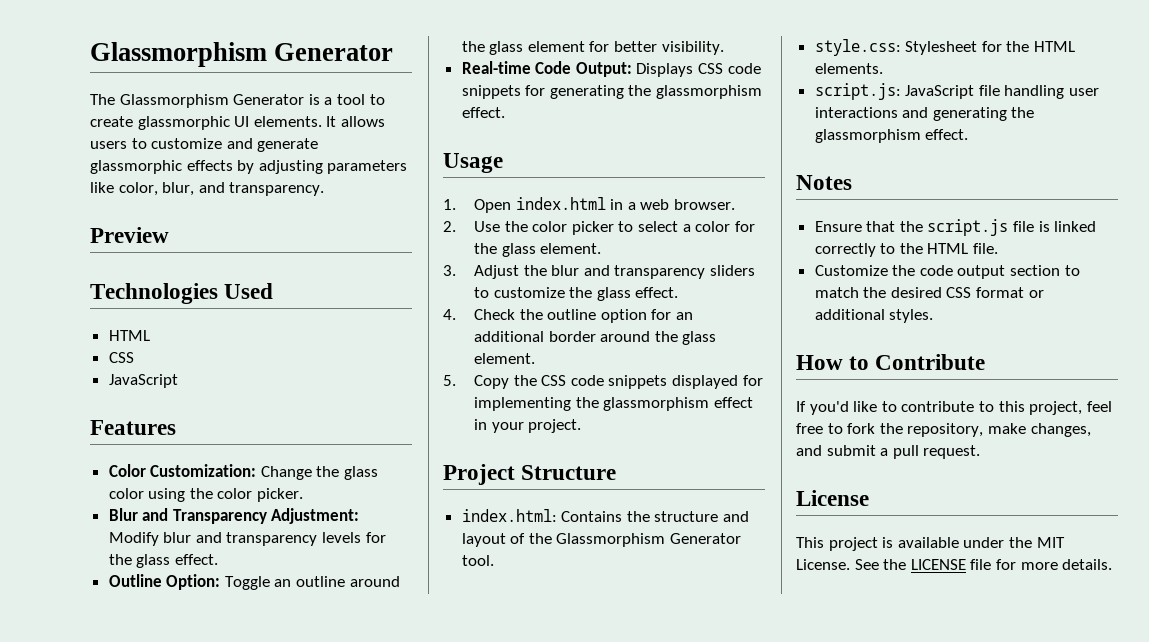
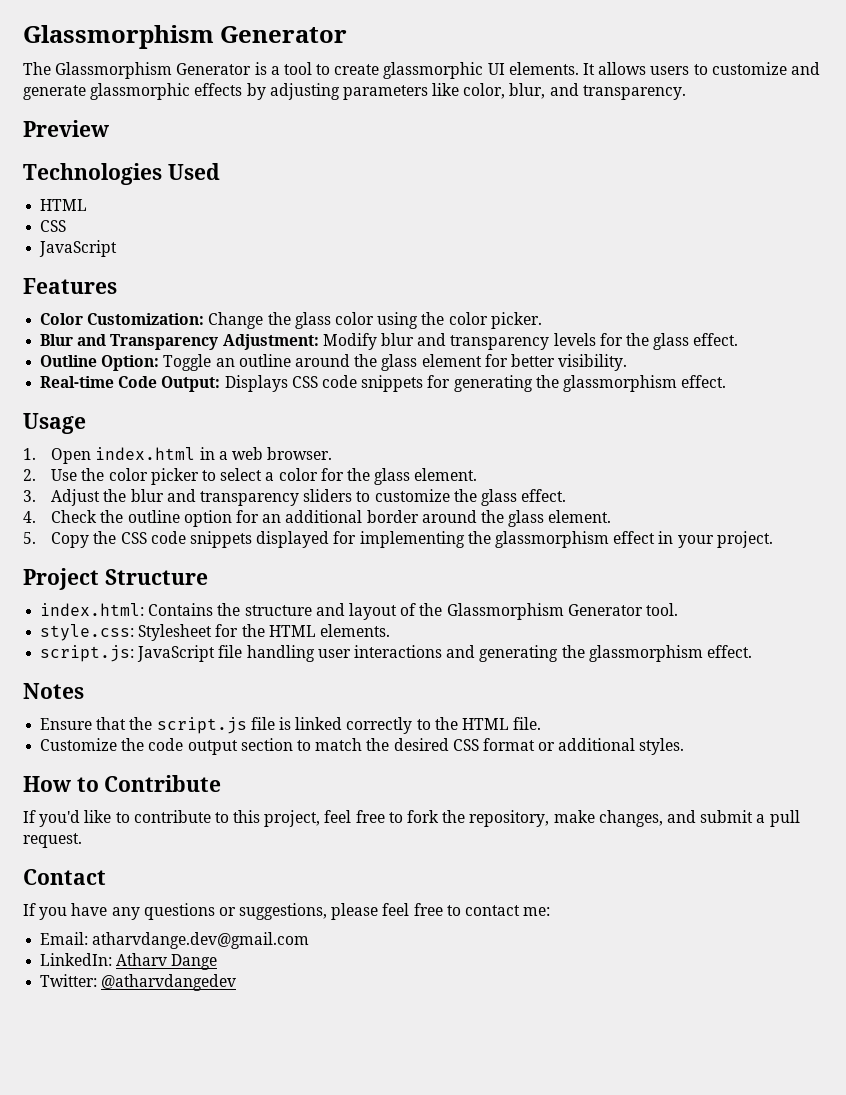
[796,490,869,506] [796,537,1065,551] [796,559,1113,570] License // This project is available under the MIT License. See the LICENSE file for more details. -> [23,869,106,885] [23,903,551,920] [40,932,310,949] [40,953,218,970] [40,974,237,991] Contact // If you have any questions or suggestions, please feel free to contact me: // Email: atharvdange.dev@gmail.com // LinkedIn: Atharv Dange // Twitter: @atharvdangedev

